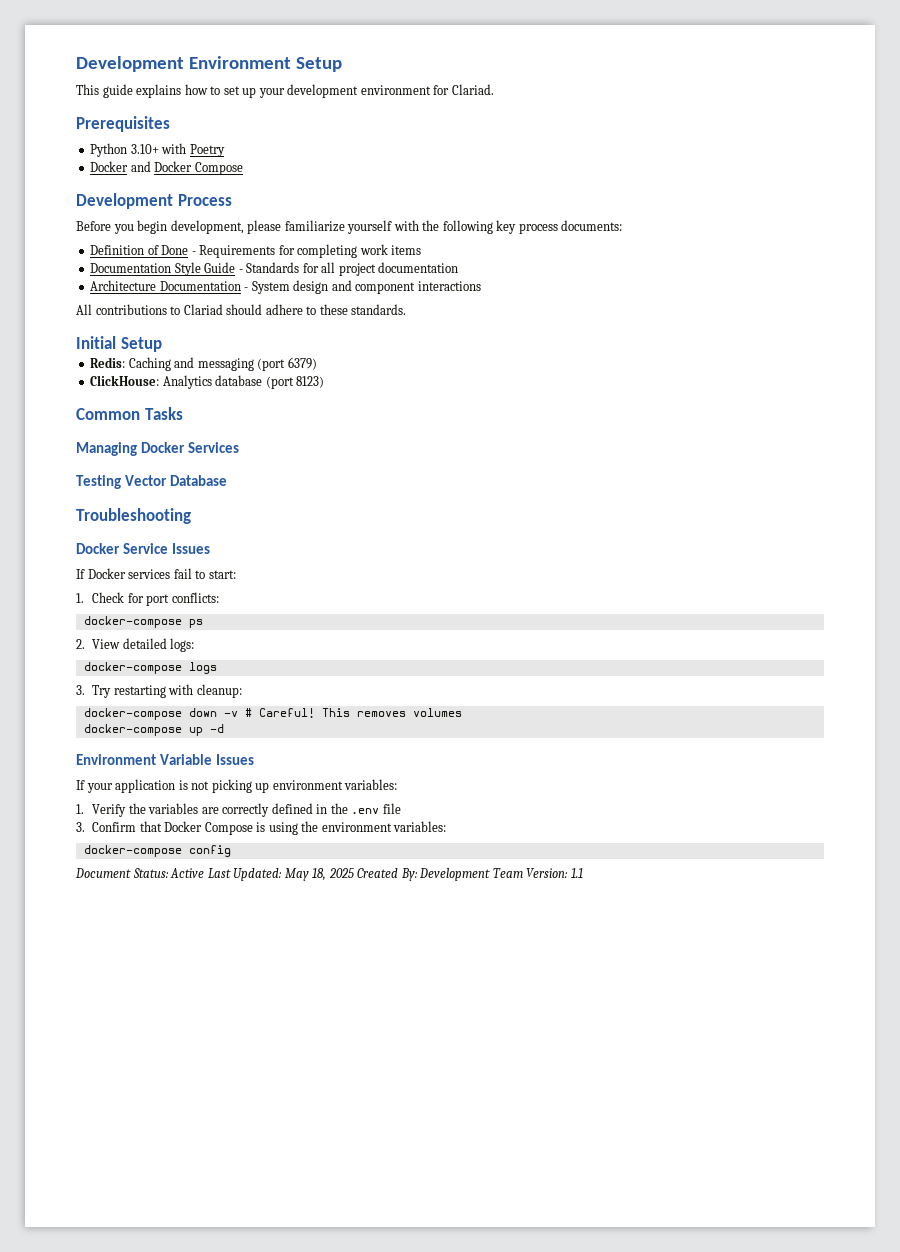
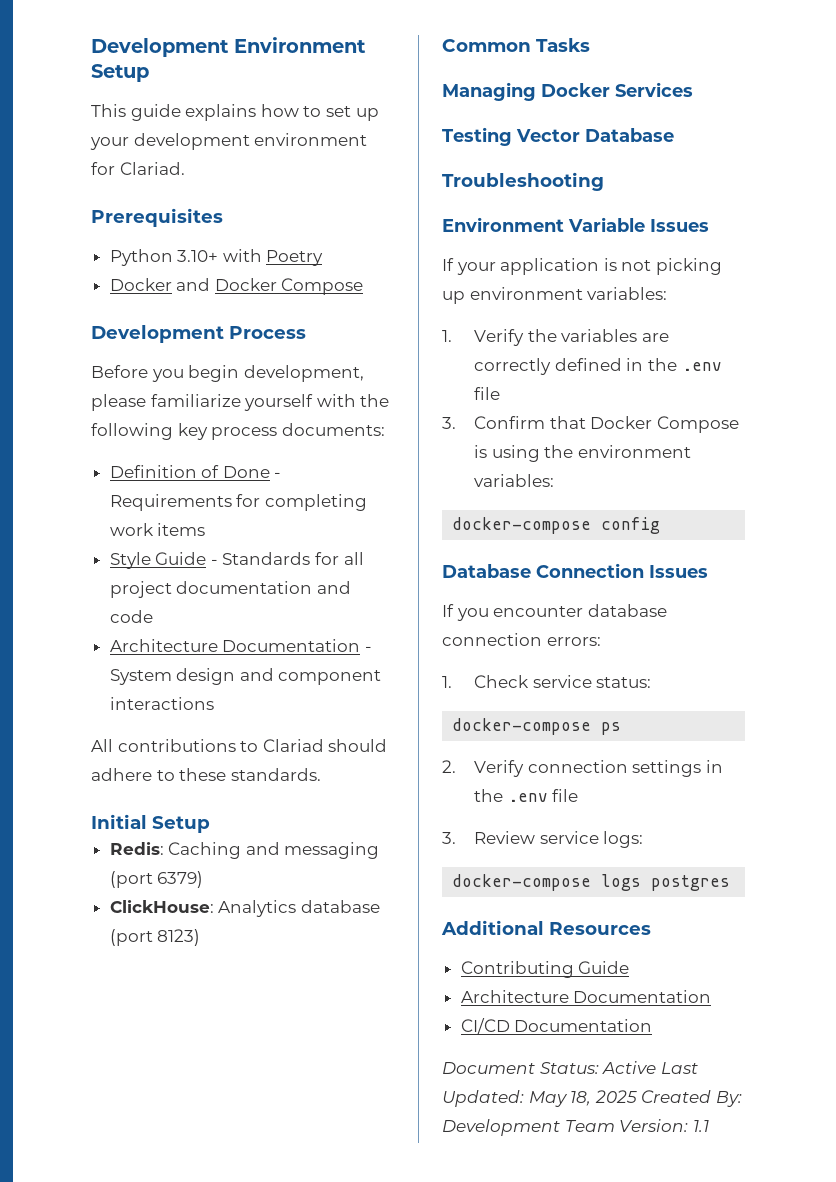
[90,263,172,273] Documentation -> (206, 529) none
(459, 267) none -> [316,581,351,594] [109,610,153,623] and code
[76,543,211,554] [76,568,236,579] [76,592,219,606] [83,616,203,628] [76,638,195,652] [83,662,217,674] [76,684,242,698] [83,708,462,720] [83,724,224,736] // Docker Service Issues // If Docker services fail to start: // 1. Check for port conflicts: // docker-compose ps // 2. View detailed logs: // docker-compose logs // 3. Try restarting with cleanup: // docker-compose down -v # Careful! This removes volumes // docker-compose up -d -> (604, 181) none
(231, 851) none -> [442,563,708,578] [442,604,667,621] [442,633,601,646] [442,675,652,688] [452,718,622,735] [442,760,724,777] [474,789,579,802] [442,831,644,848] [452,874,731,891] [441,920,651,935] [460,961,630,978] [460,990,712,1003] [460,1018,653,1034] // Database Connection Issues // If you encounter database connection errors: // 1. Check service status: // docker-compose ps // 2. Verify connection settings in the .env file // 3. Review service logs: // docker-compose logs postgres // Additional Resources // Contributing Guide // Architecture Documentation // CI/CD Documentation

